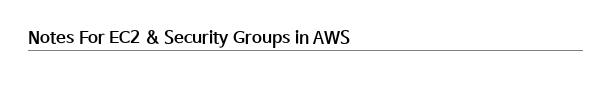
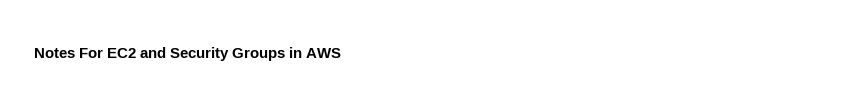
[144,30,160,44] & -> [140,47,167,58] and

